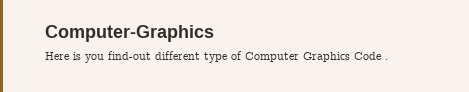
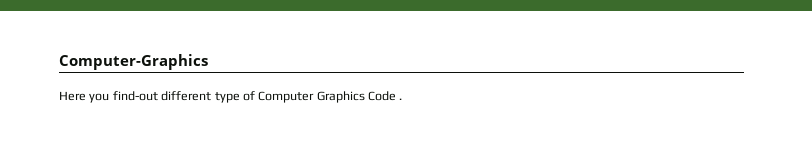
[73,52,81,60] is -> (86, 96) none

